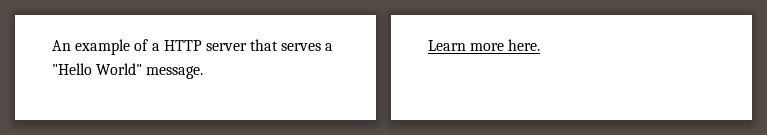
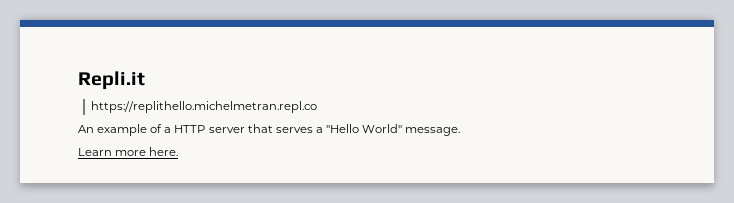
(52, 45) none -> [78,71,145,90] [90,101,317,113] Repli.it // https://replithello.michelmetran.repl.co //

